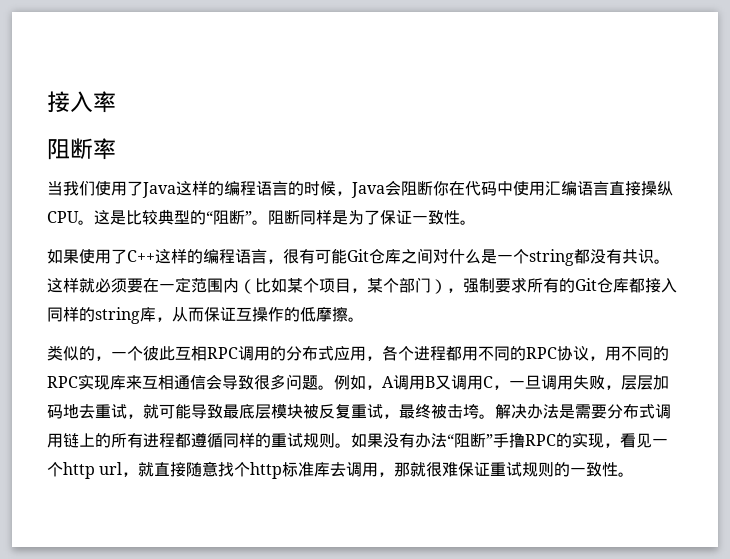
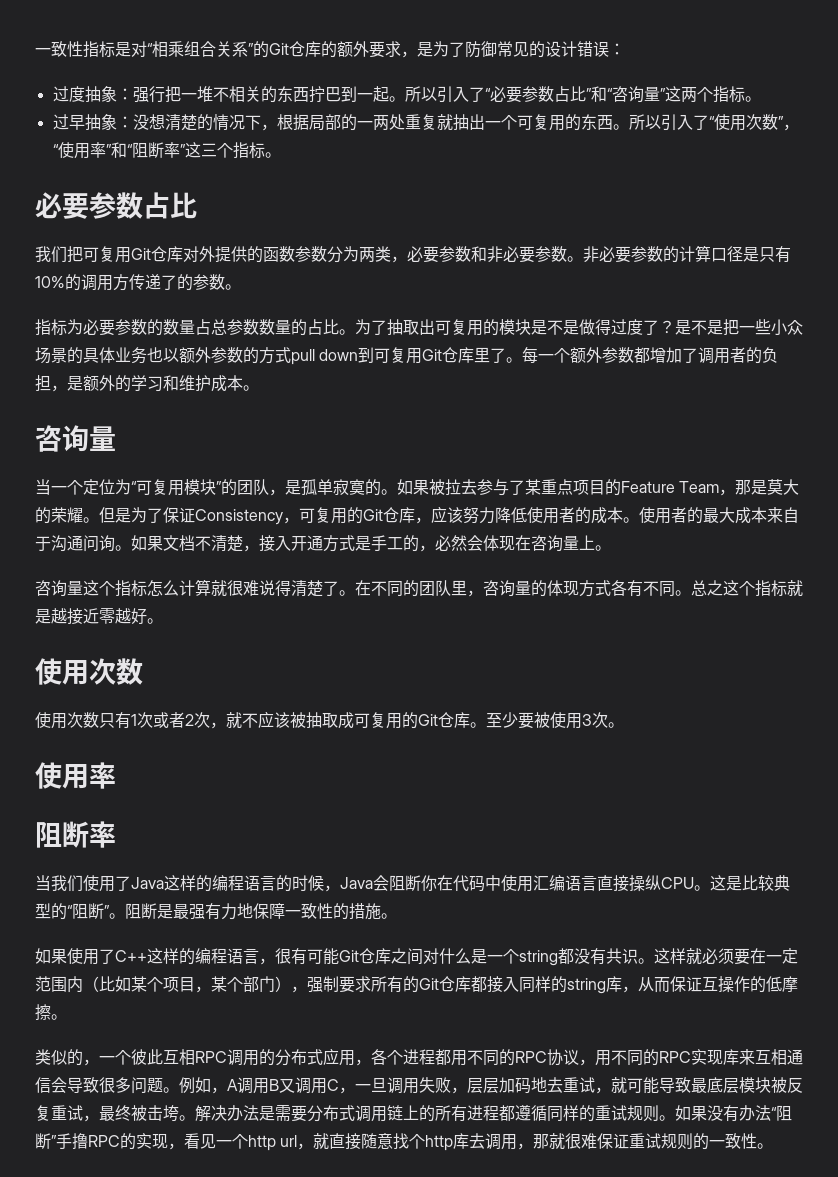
[47,91,93,113] 接入 -> [35,41,625,58] [52,86,761,103] [52,114,799,131] [52,142,281,159] [35,192,197,219] [35,245,791,263] [35,274,241,291] [35,319,803,336] [35,347,779,365] [35,375,259,392] [35,425,116,452] [35,479,800,496] [35,506,799,525] [35,535,611,552] [35,579,803,597] [35,608,163,625] [35,658,143,685] [35,711,624,729] [35,762,89,789] 一致性指标是对“相乘组合关系”的Git仓库的额外要求，是为了防御常见的设计错误： // 过度抽象：强行把一堆不相关的东西拧巴到一起。所以引入了“必要参数占比”和“咨询量”这两个指标。 // 过早抽象：没想清楚的情况下，根据局部的一两处重复就抽出一个可复用的东西。所以引入了“使用次数”，“使用率”和“阻断率”这三个指标。 // 必要参数占比 // 我们把可复用Git仓库对外提供的函数参数分为两类，必要参数和非必要参数。非必要参数的计算口径是只有10%的调用方传递了的参数。 // 指标为必要参数的数量占总参数数量的占比。为了抽取出可复用的模块是不是做得过度了？是不是把一些小众场景的具体业务也以额外参数的方式pull down到可复用Git仓库里了。每一个额外参数都增加了调用者的负担，是额外的学习和维护成本。 // 咨询量 // 当一个定位为“可复用模块”的团队，是孤单寂寞的。如果被拉去参与了某重点项目的Feature Team，那是莫大的荣耀。但是为了保证Consistency，可复用的Git仓库，应该努力降低使用者的成本。使用者的最大成本来自于沟通问询。如果文档不清楚，接入开通方式是手工的，必然会体现在咨询量上。 // 咨询量这个指标怎么计算就很难说得清楚了。在不同的团队里，咨询量的体现方式各有不同。总之这个指标就是越接近零越好。 // 使用次数 // 使用次数只有1次或者2次，就不应该被抽取成可复用的Git仓库。至少要被使用3次。 // 使用
[300,210,460,225] 同样是为了保证一致性 -> [157,903,381,920] 是最强有力地保障一致性的措施
[282,462,315,477] 标准 -> (454, 1143) none

